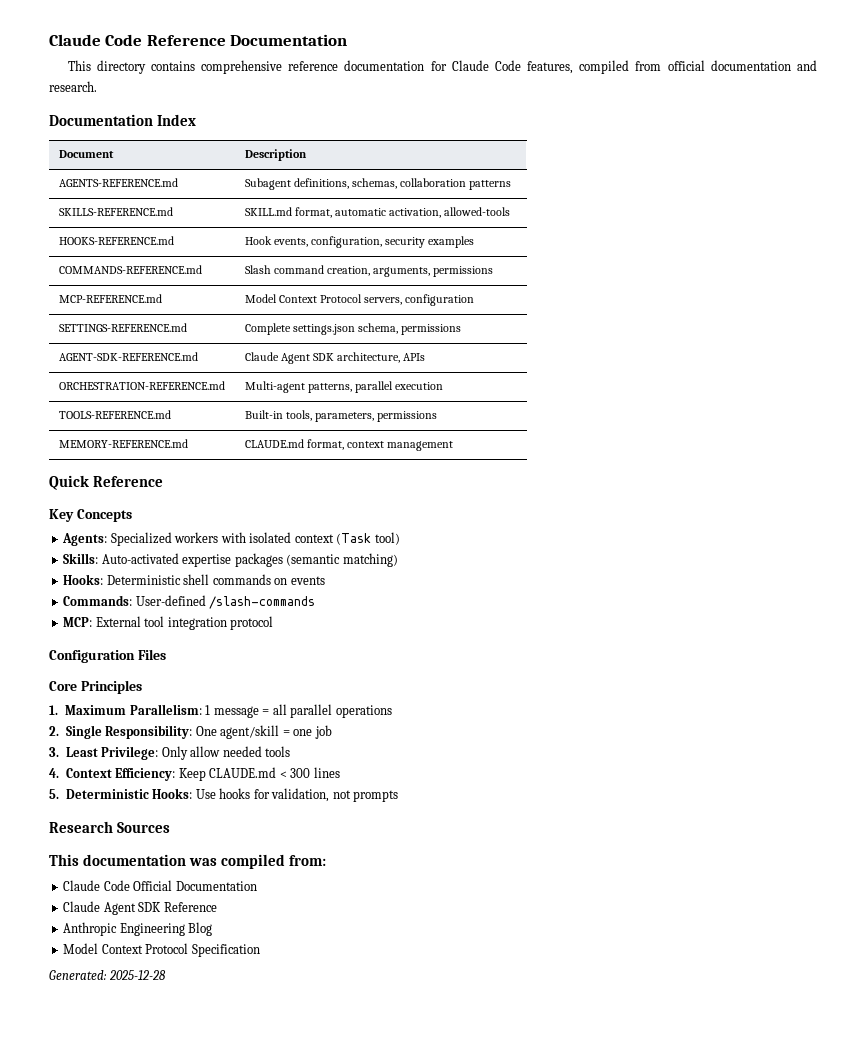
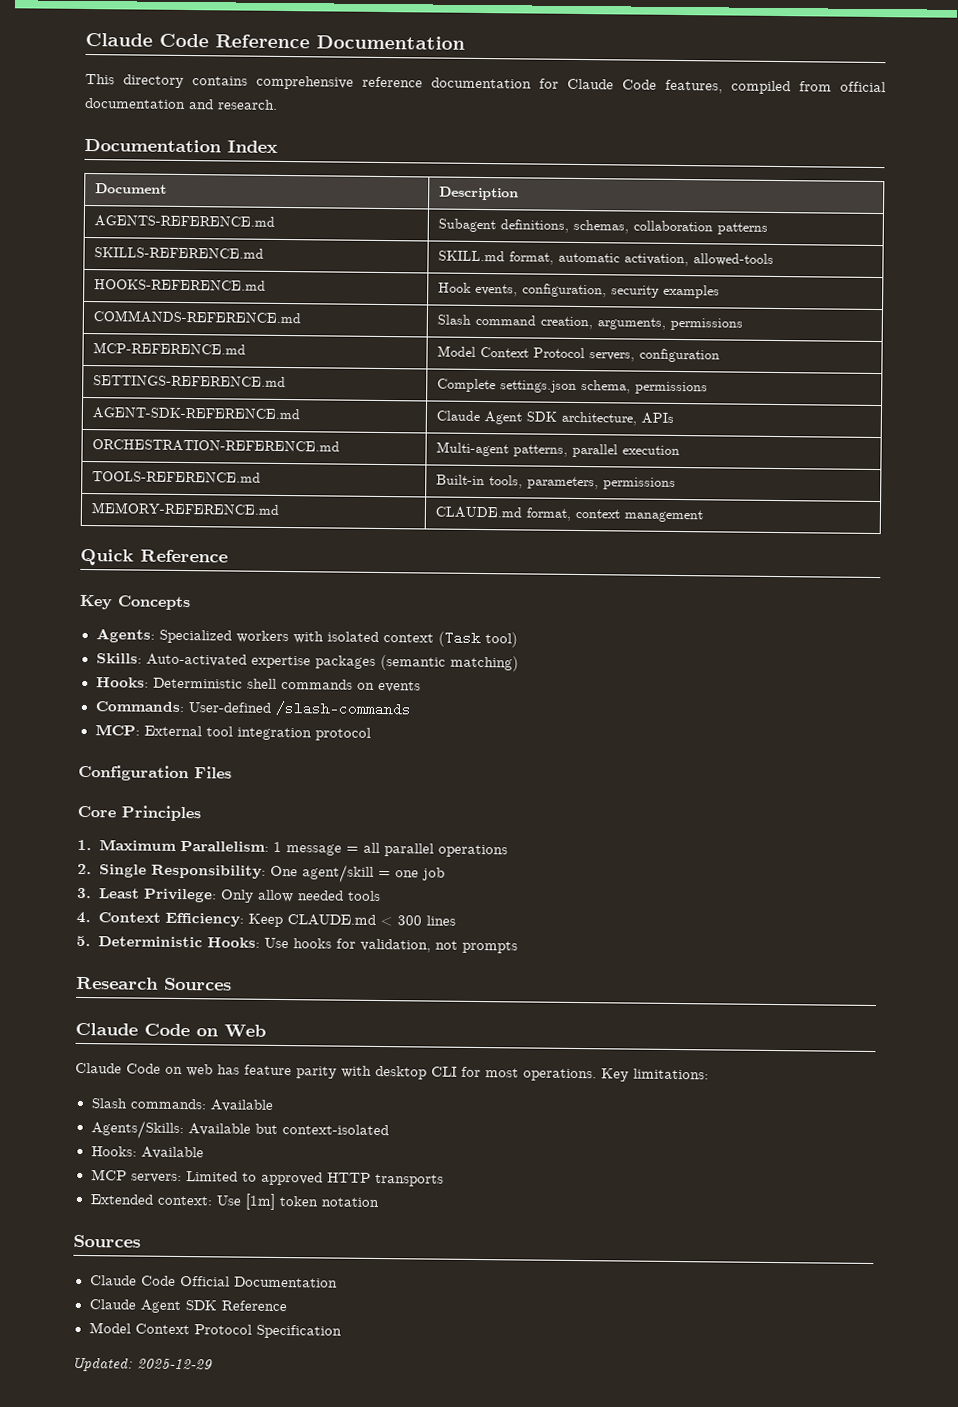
[49,854,327,869] This documentation was compiled from: -> [75,1022,266,1038] [75,1062,709,1082] [90,1098,273,1112] [90,1120,389,1140] [90,1146,204,1160] [90,1169,444,1187] [89,1193,379,1210] [73,1234,141,1248] Claude Code on Web // Claude Code on web has feature parity with desktop CLI for most operations. Key limitations: // Slash commands: Available // Agents/Skills: Available but context-isolated // Hooks: Available // MCP servers: Limited to approved HTTP transports // Extended context: Use [1m] token notation // Sources
[63,922,213,936] // Anthropic Engineering Blog -> (287, 1306) none
[49,970,166,980] Generated: 2025-12-28 -> [72,1356,213,1372] Updated: 2025-12-29

